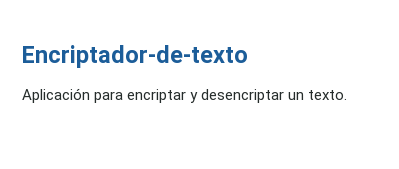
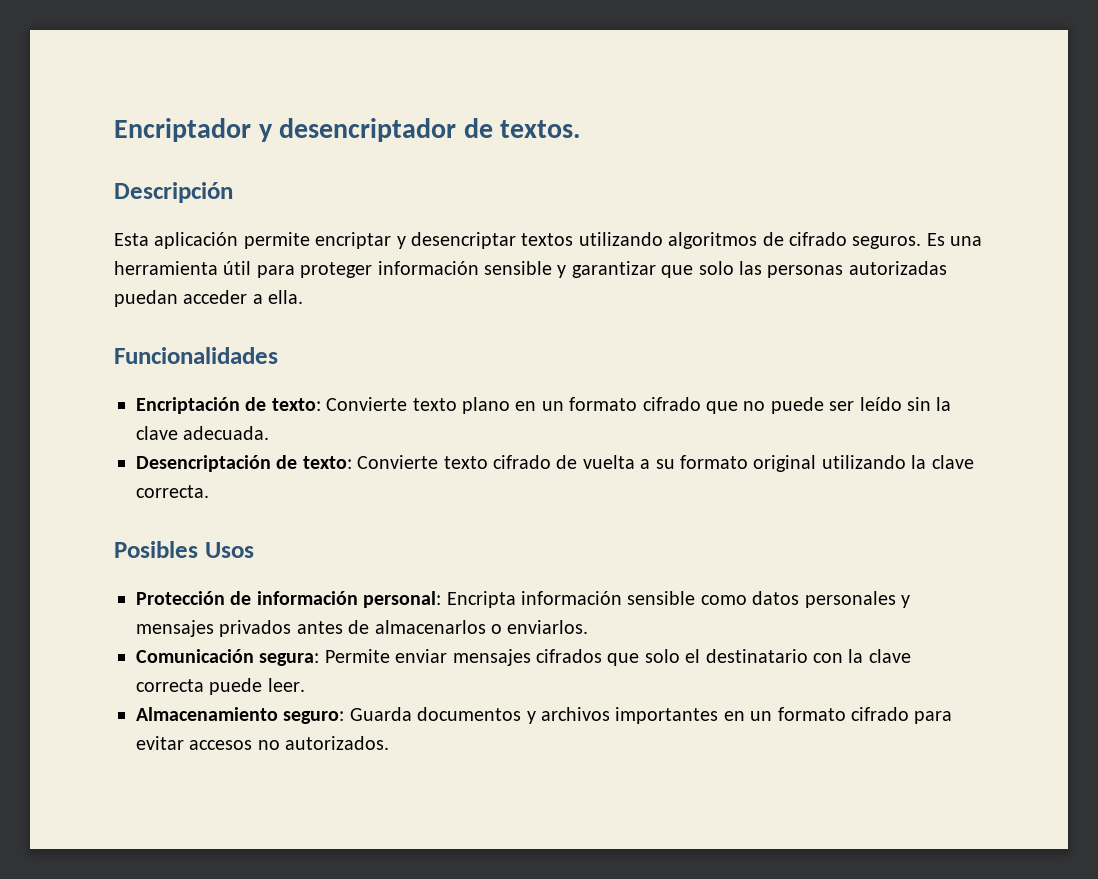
[22,45,248,68] [22,88,348,103] Encriptador-de-texto // Aplicación para encriptar y desencriptar un texto. -> [114,118,581,142] [114,182,233,203] [114,232,983,249] [114,261,947,278] [114,290,304,307] [114,347,278,364] [136,397,952,414] [136,426,270,440] [136,455,974,472] [136,485,209,498] [114,541,254,558] [136,591,910,608] [136,620,589,637] [136,649,911,666] [136,678,305,695] [136,707,953,724] [136,736,390,750] Encriptador y desencriptador de textos. // Descripción // Esta aplicación permite encriptar y desencriptar textos utilizando algoritmos de cifrado seguros. Es una herramienta útil para proteger información sensible y garantizar que solo las personas autorizadas puedan acceder a ella. // Funcionalidades // Encriptación de texto: Convierte texto plano en un formato cifrado que no puede ser leído sin la clave adecuada. // Desencriptación de texto: Convierte texto cifrado de vuelta a su formato original utilizando la clave correcta. // Posibles Usos // Protección de información personal: Encripta información sensible como datos personales y mensajes privados antes de almacenarlos o enviarlos. // Comunicación segura: Permite enviar mensajes cifrados que solo el destinatario con la clave correcta puede leer. // Almacenamiento seguro: Guarda documentos y archivos importantes en un formato cifrado para evitar accesos no autorizados.

